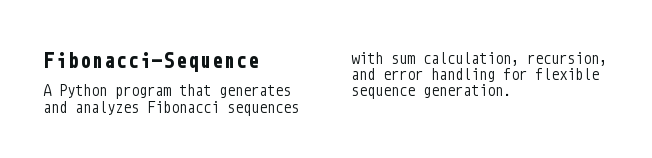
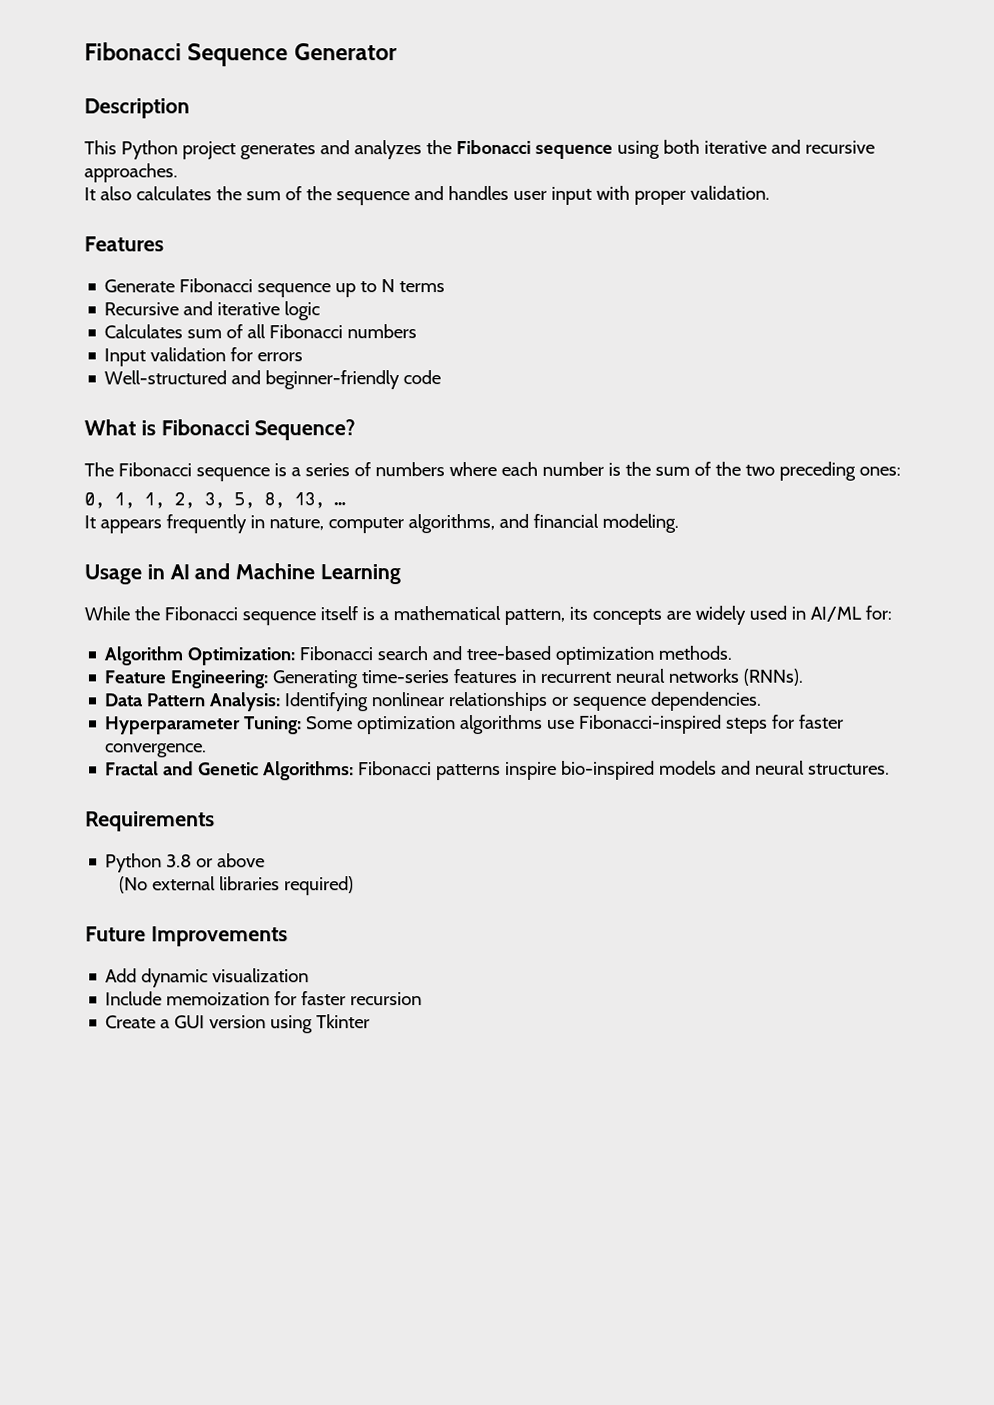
[43,52,259,72] [43,84,291,99] [43,101,299,116] [351,52,607,66] [351,68,599,82] [351,84,511,99] Fibonacci-Sequence // A Python program that generates and analyzes Fibonacci sequences with sum calculation, recursion, and error handling for flexible sequence generation. -> [84,42,398,67] [84,98,190,119] [84,139,875,160] [84,163,178,183] [84,185,770,206] [84,236,164,252] [104,278,446,298] [104,301,321,321] [104,324,418,339] [104,347,304,367] [104,370,442,390] [84,419,357,441] [84,461,901,482] [84,492,346,509] [84,513,679,534] [84,563,402,585] [84,605,892,626] [104,645,733,666] [104,668,804,689] [104,691,763,712] [105,714,845,735] [105,743,208,758] [105,760,891,781] [85,811,215,832] [105,853,266,873] [119,876,355,896] [85,926,288,947] [105,968,310,988] [105,991,423,1006] [105,1014,371,1034] Fibonacci Sequence Generator // Description // This Python project generates and analyzes the Fibonacci sequence using both iterative and recursive approaches. // It also calculates the sum of the sequence and handles user input with proper validation. // Features // Generate Fibonacci sequence up to N terms // Recursive and iterative logic // Calculates sum of all Fibonacci numbers // Input validation for errors // Well-structured and beginner-friendly code // What is Fibonacci Sequence? // The Fibonacci sequence is a series of numbers where each number is the sum of the two preceding ones: // 0, 1, 1, 2, 3, 5, 8, 13, … // It appears frequently in nature, computer algorithms, and financial modeling. // Usage in AI and Machine Learning // While the Fibonacci sequence itself is a mathematical pattern, its concepts are widely used in AI/ML for: // Algorithm Optimization: Fibonacci search and tree-based optimization methods. // Feature Engineering: Generating time-series features in recurrent neural networks (RNNs). // Data Pattern Analysis: Identifying nonlinear relationships or sequence dependencies. // Hyperparameter Tuning: Some optimization algorithms use Fibonacci-inspired steps for faster convergence. // Fractal and Genetic Algorithms: Fibonacci patterns inspire bio-inspired models and neural structures. // Requirements // Python 3.8 or above // (No external libraries required) // Future Improvements // Add dynamic visualization // Include memoization for faster recursion // Create a GUI version using Tkinter

